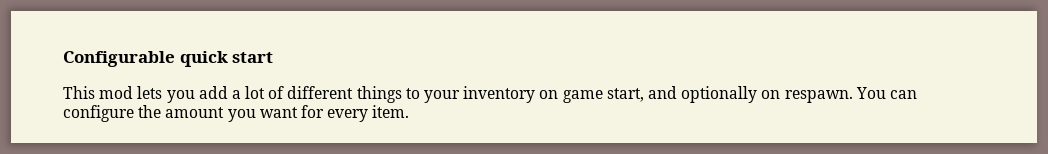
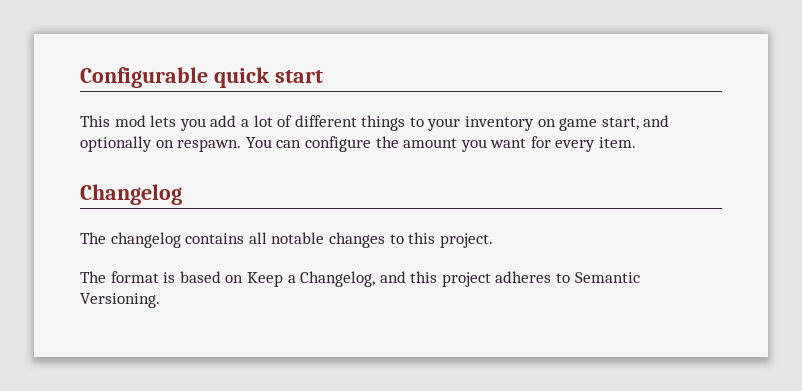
(410, 111) none -> [80,184,182,205] [80,232,493,248] [80,271,640,287] [80,293,160,308] // Changelog // The changelog contains all notable changes to this project. // The format is based on Keep a Changelog, and this project adheres to Semantic Versioning.

